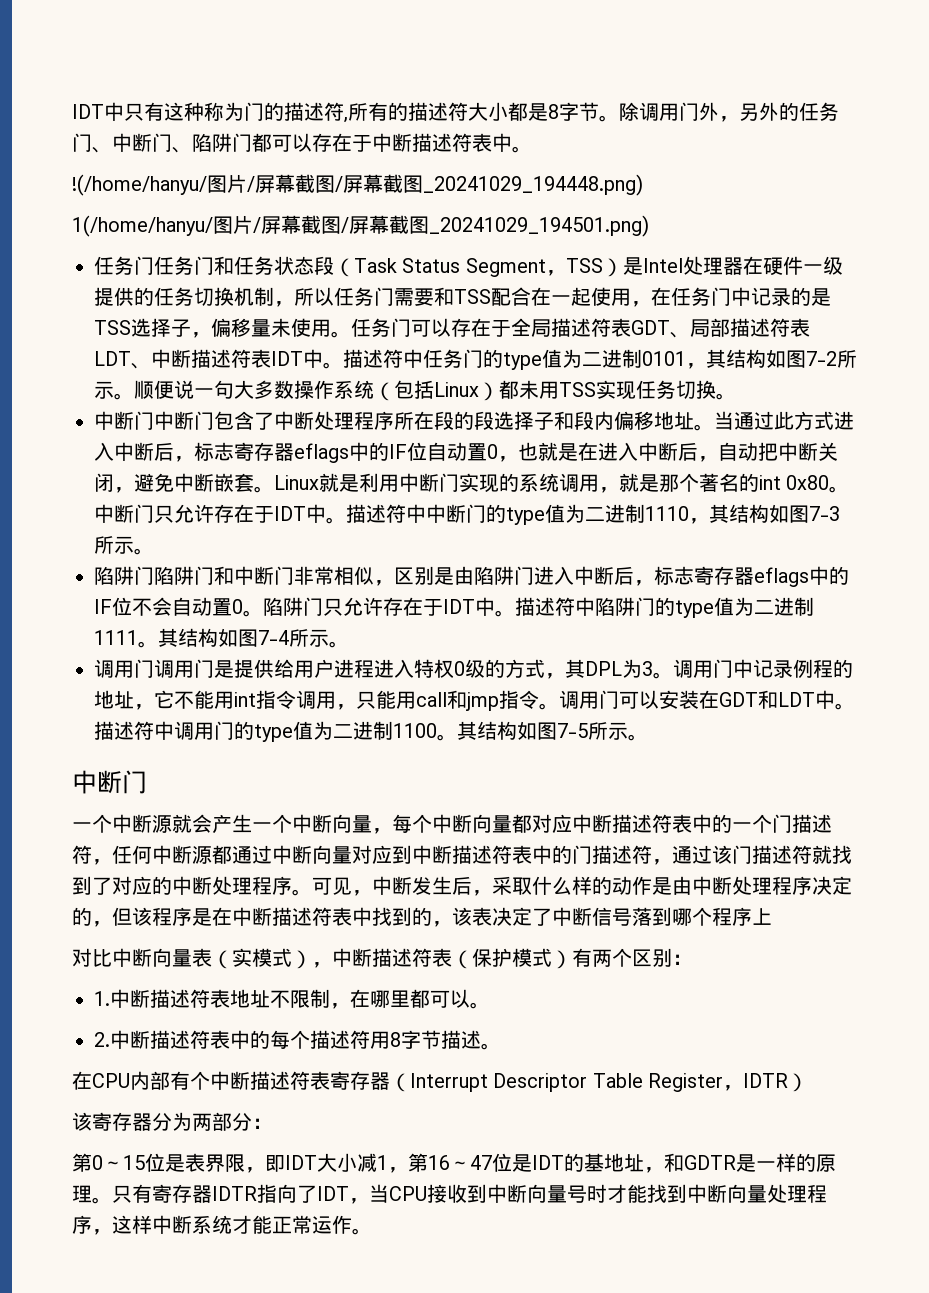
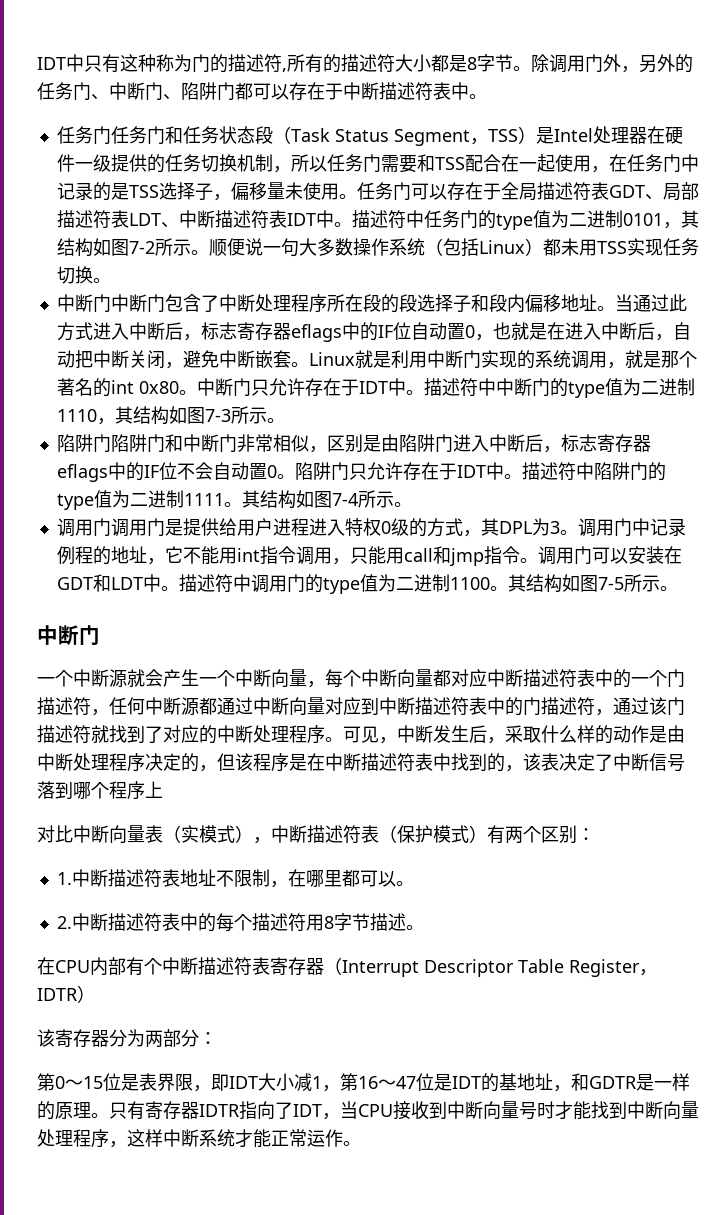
[72,174,643,196] [72,215,649,237] // !(/home/hanyu/图片/屏幕截图/屏幕截图_20241029_194448.png) // 1(/home/hanyu/图片/屏幕截图/屏幕截图_20241029_194501.png) -> (487, 96) none

